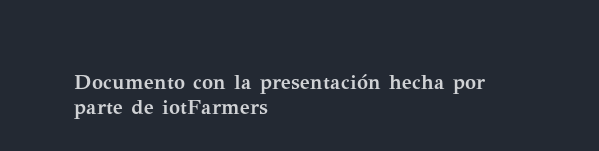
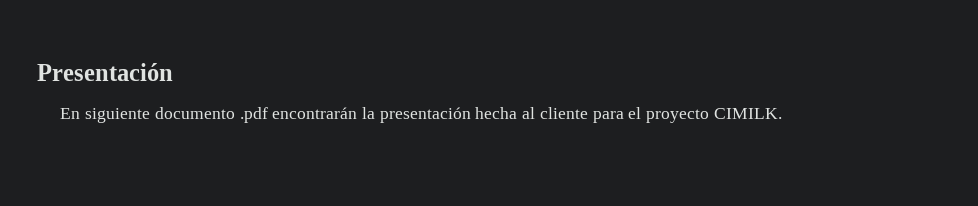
[74,74,486,94] [74,100,268,119] Documento con la presentación hecha por parte de iotFarmers -> [37,63,173,81] [60,107,782,123] Presentación // En siguiente documento .pdf encontrarán la presentación hecha al cliente para el proyecto CIMILK.

